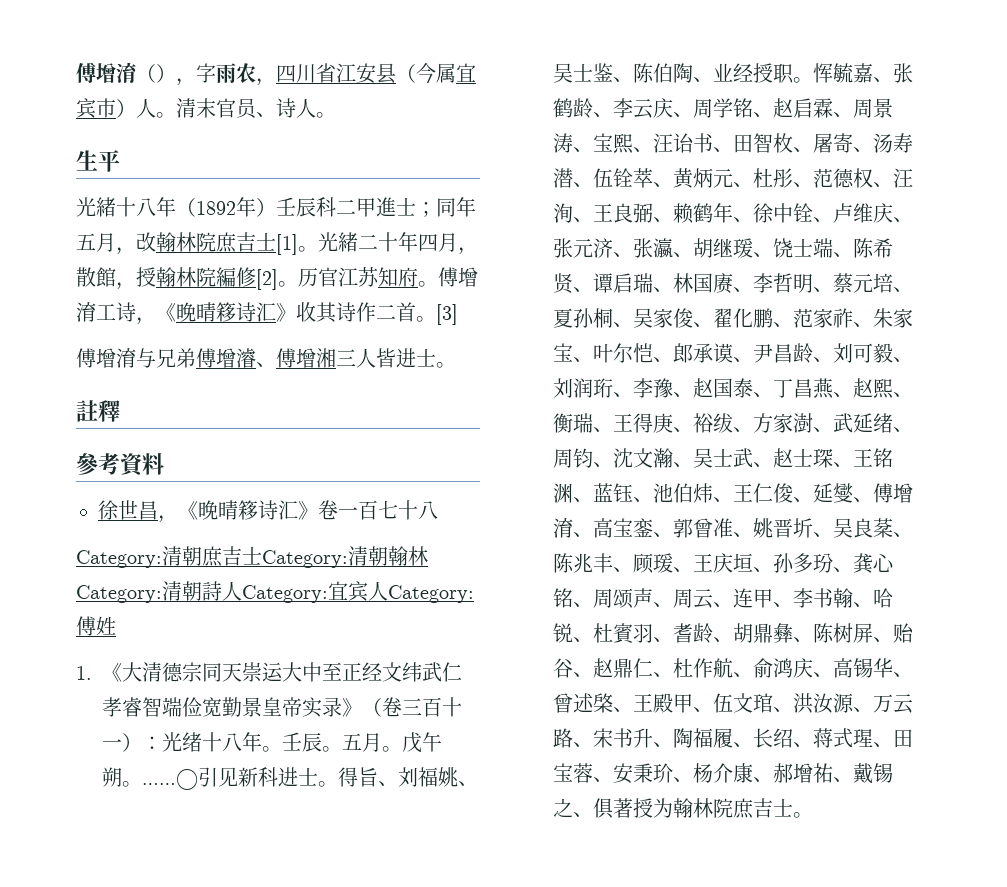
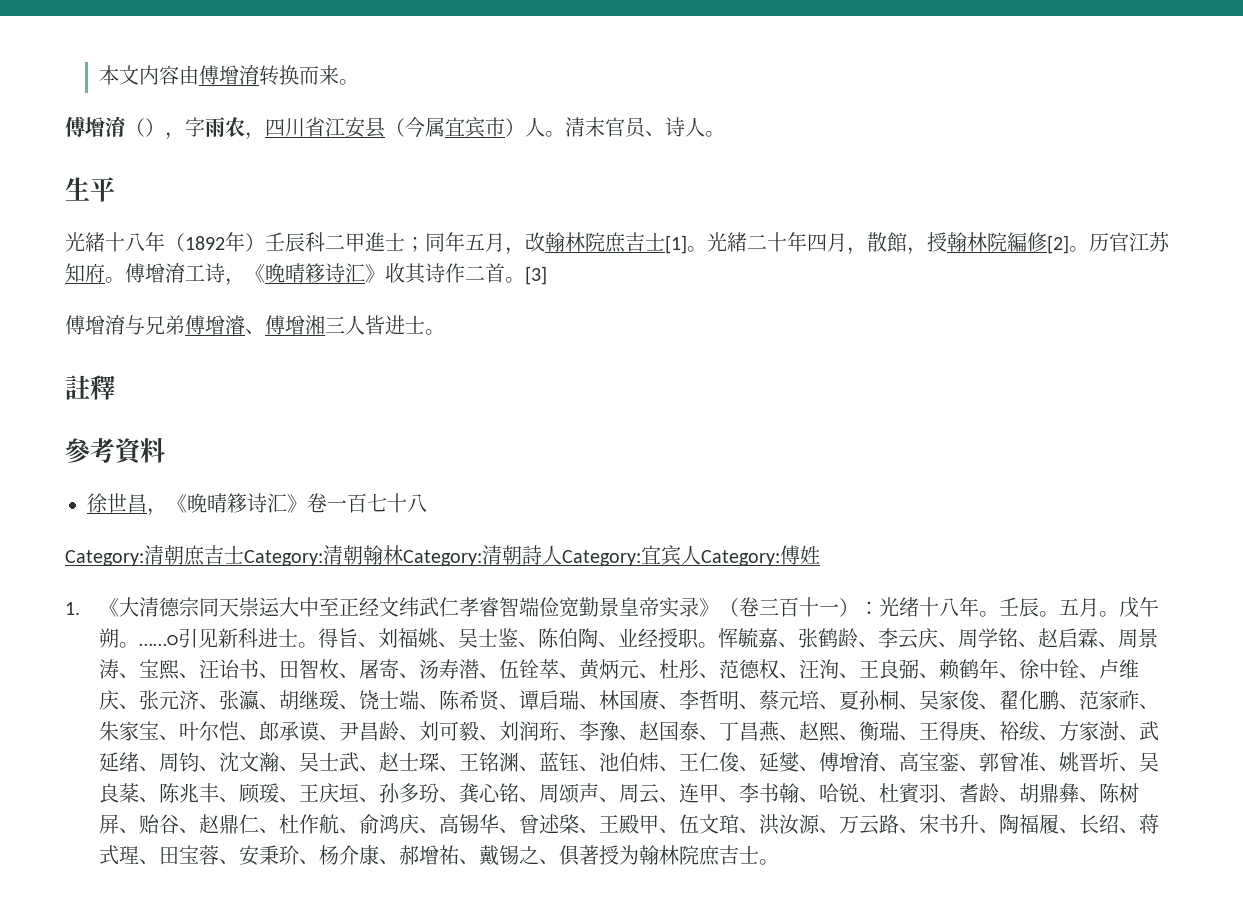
(76, 72) none -> [99,65,360,86] 本文内容由傅增淯转换而来。 //

